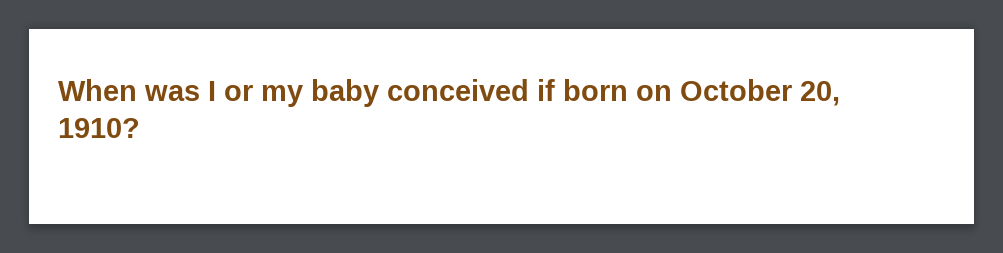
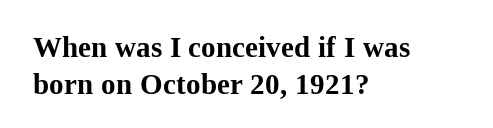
[224,79,555,107] or my baby conceived if -> [188,36,410,57] conceived if I was
[58,118,140,138] 1910? -> [295,75,371,94] 1921?

